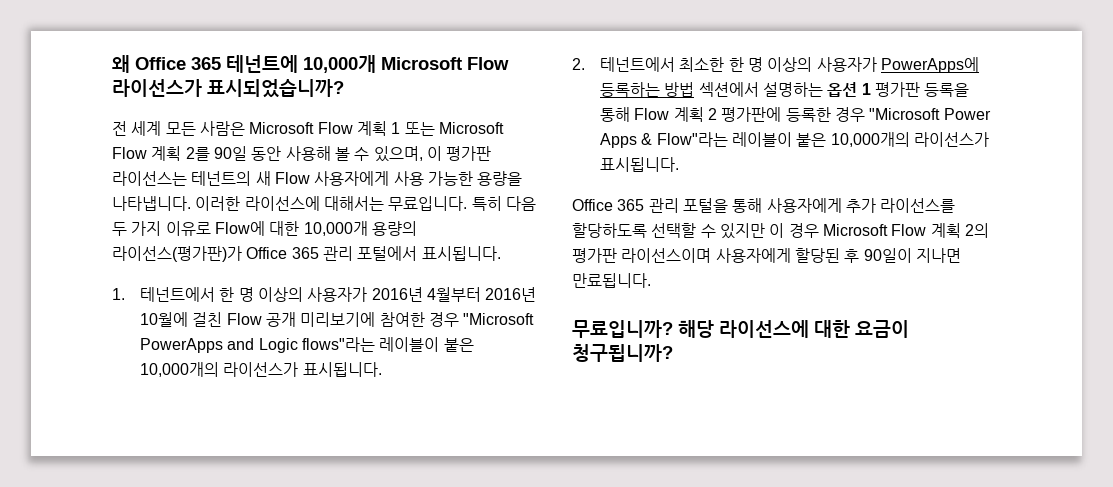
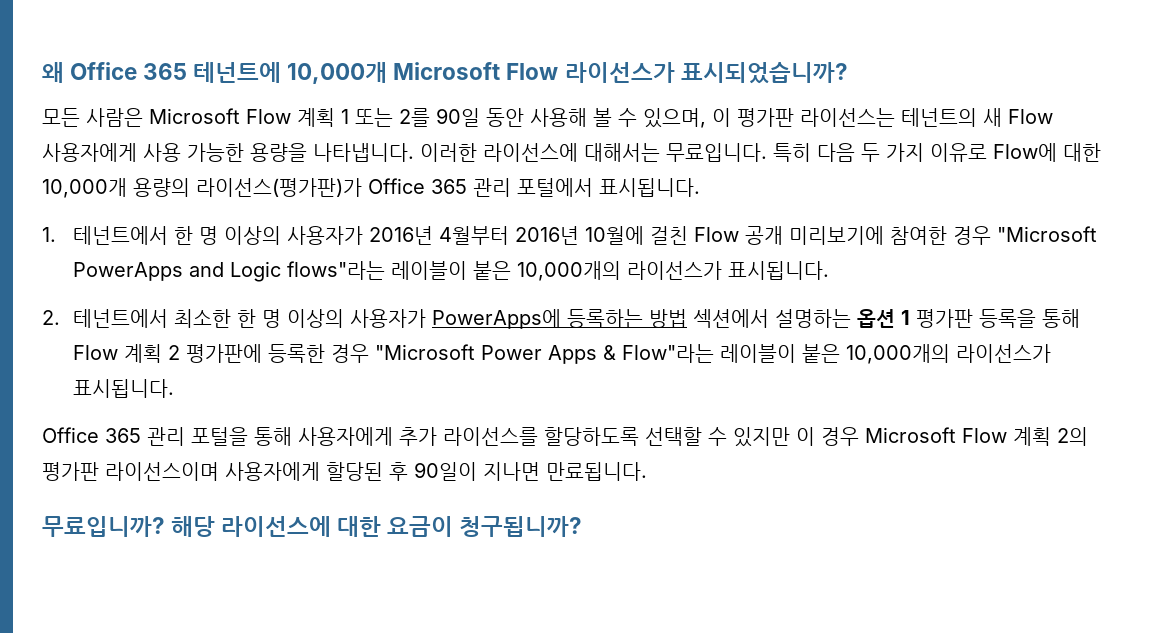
[112,121,162,136] 전 세계 -> (848, 73) none
[438,122,504,134] [112,146,182,161] Microsoft Flow 계획 -> (393, 117) none

